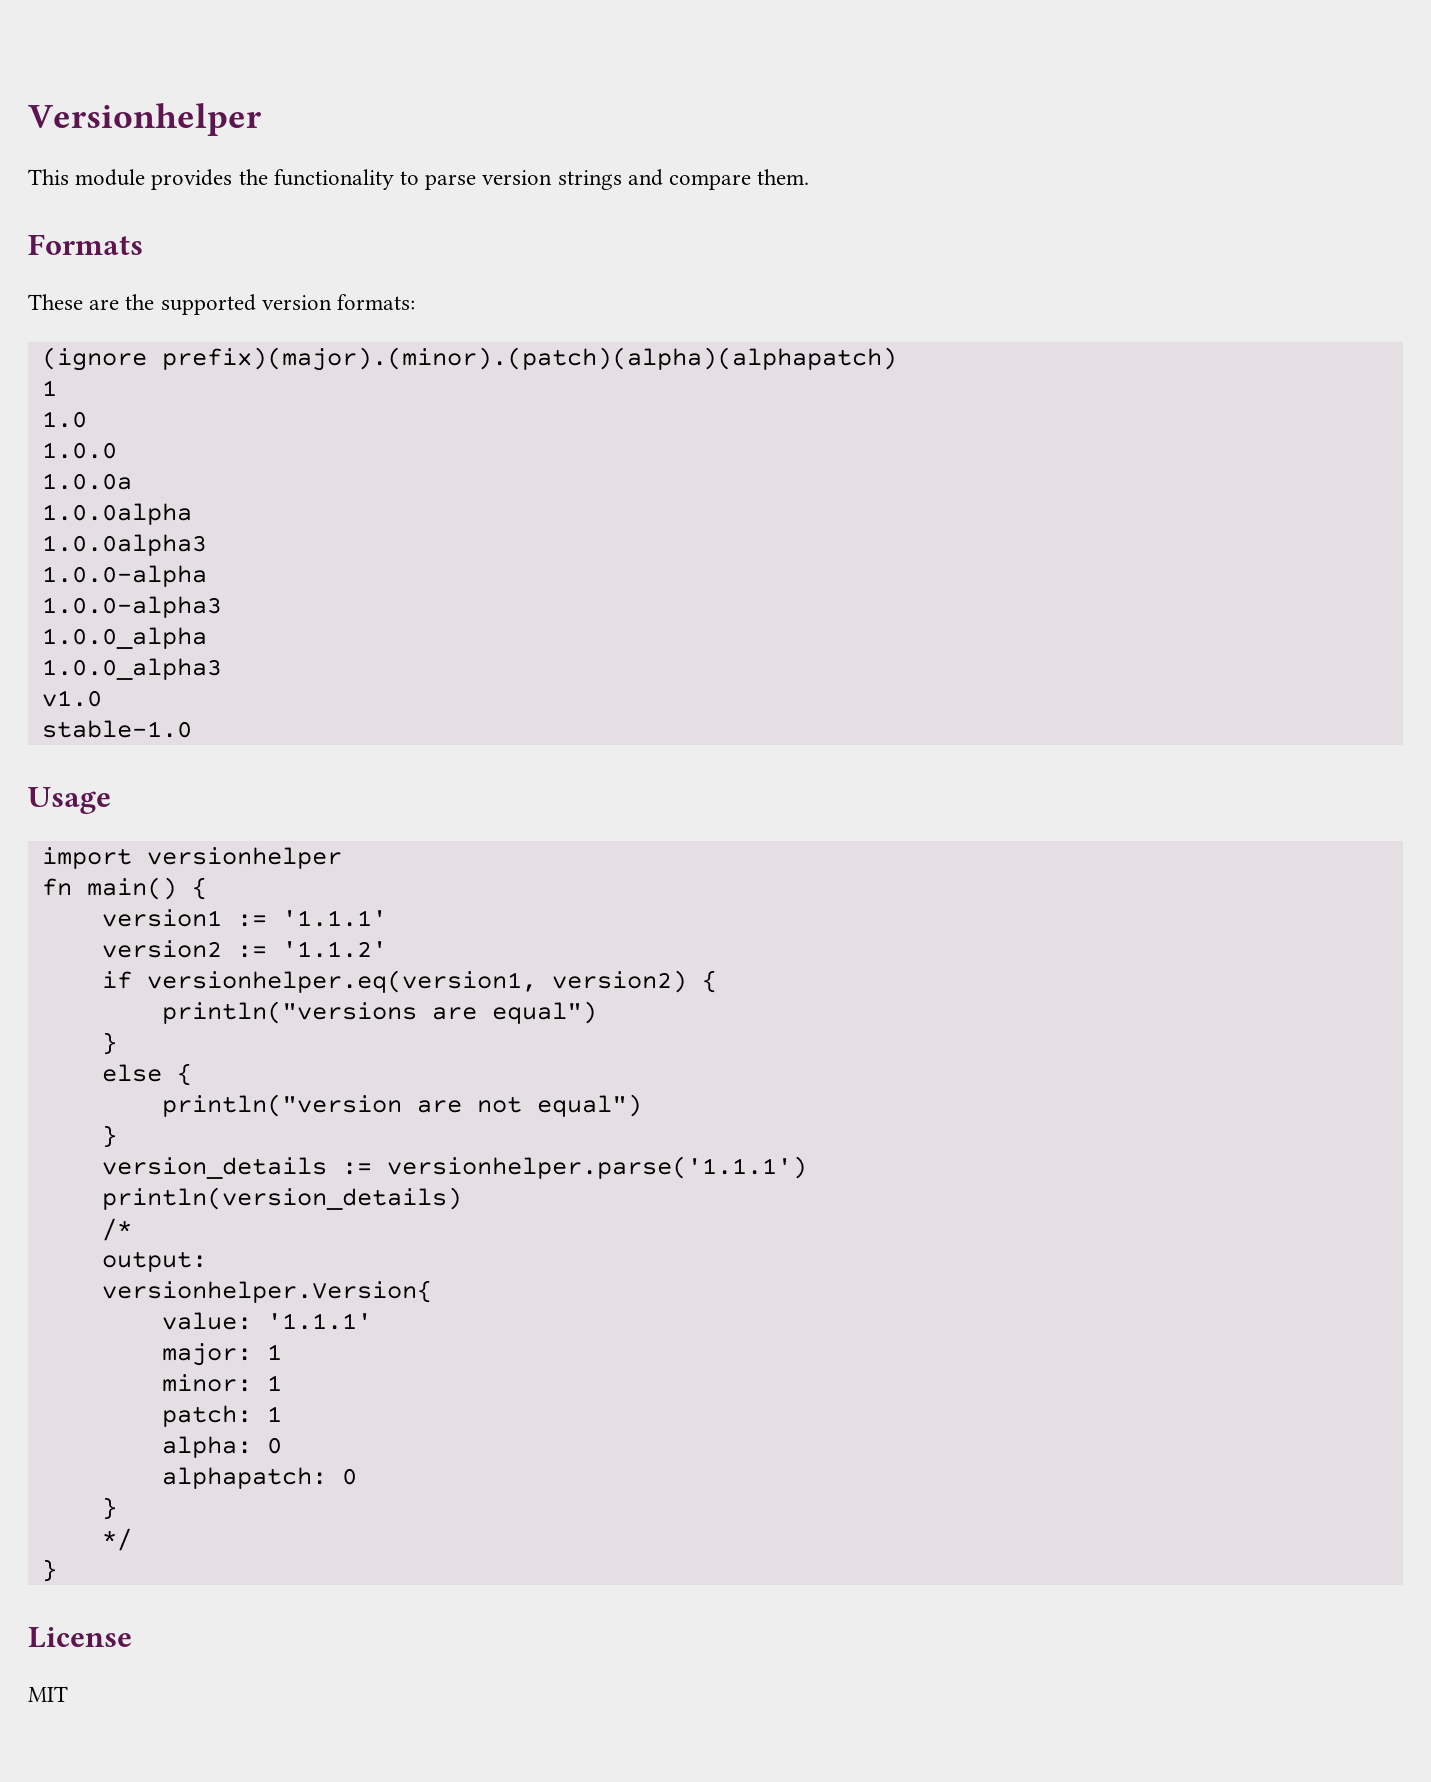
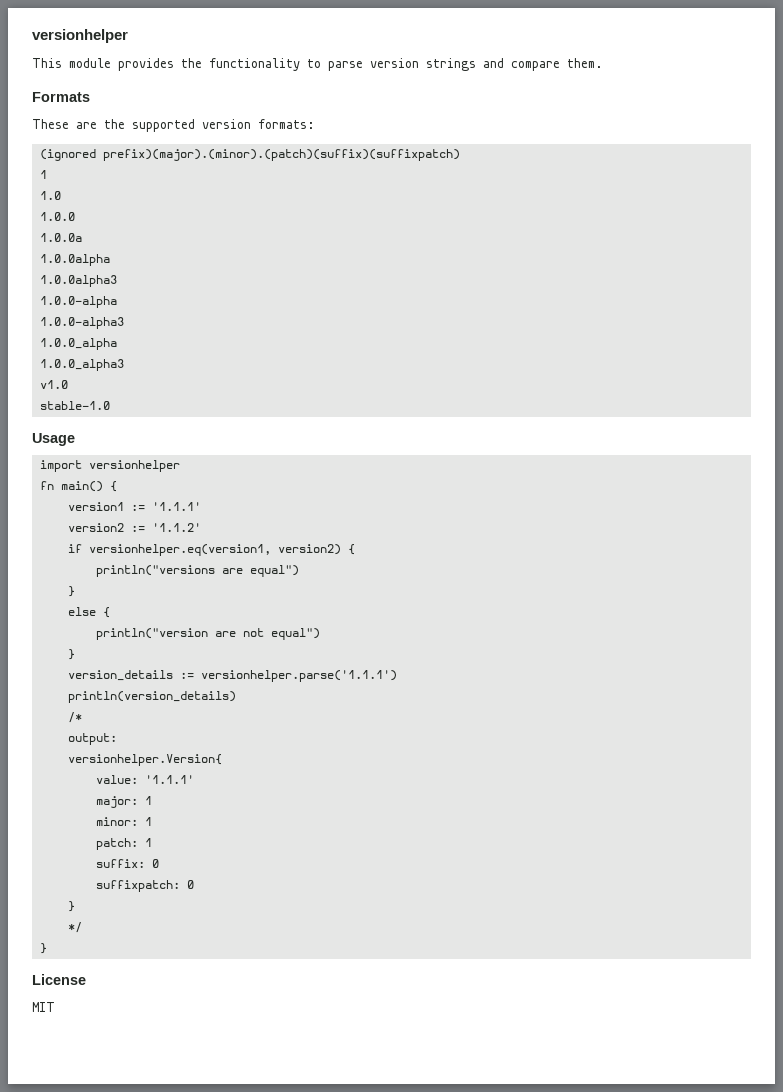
[28,103,261,136] Versionhelper -> [32,29,128,43] versionhelper
[41,347,897,371] (ignore prefix)(major).(minor).(patch)(alpha)(alphapatch) -> [39,149,460,161] (ignored prefix)(major).(minor).(patch)(suffix)(suffixpatch)
[161,1436,282,1458] [161,1467,327,1489] alpha: 0 // alphapatch: -> [95,859,159,868] [95,880,180,892] suffix: 0 // suffixpatch:

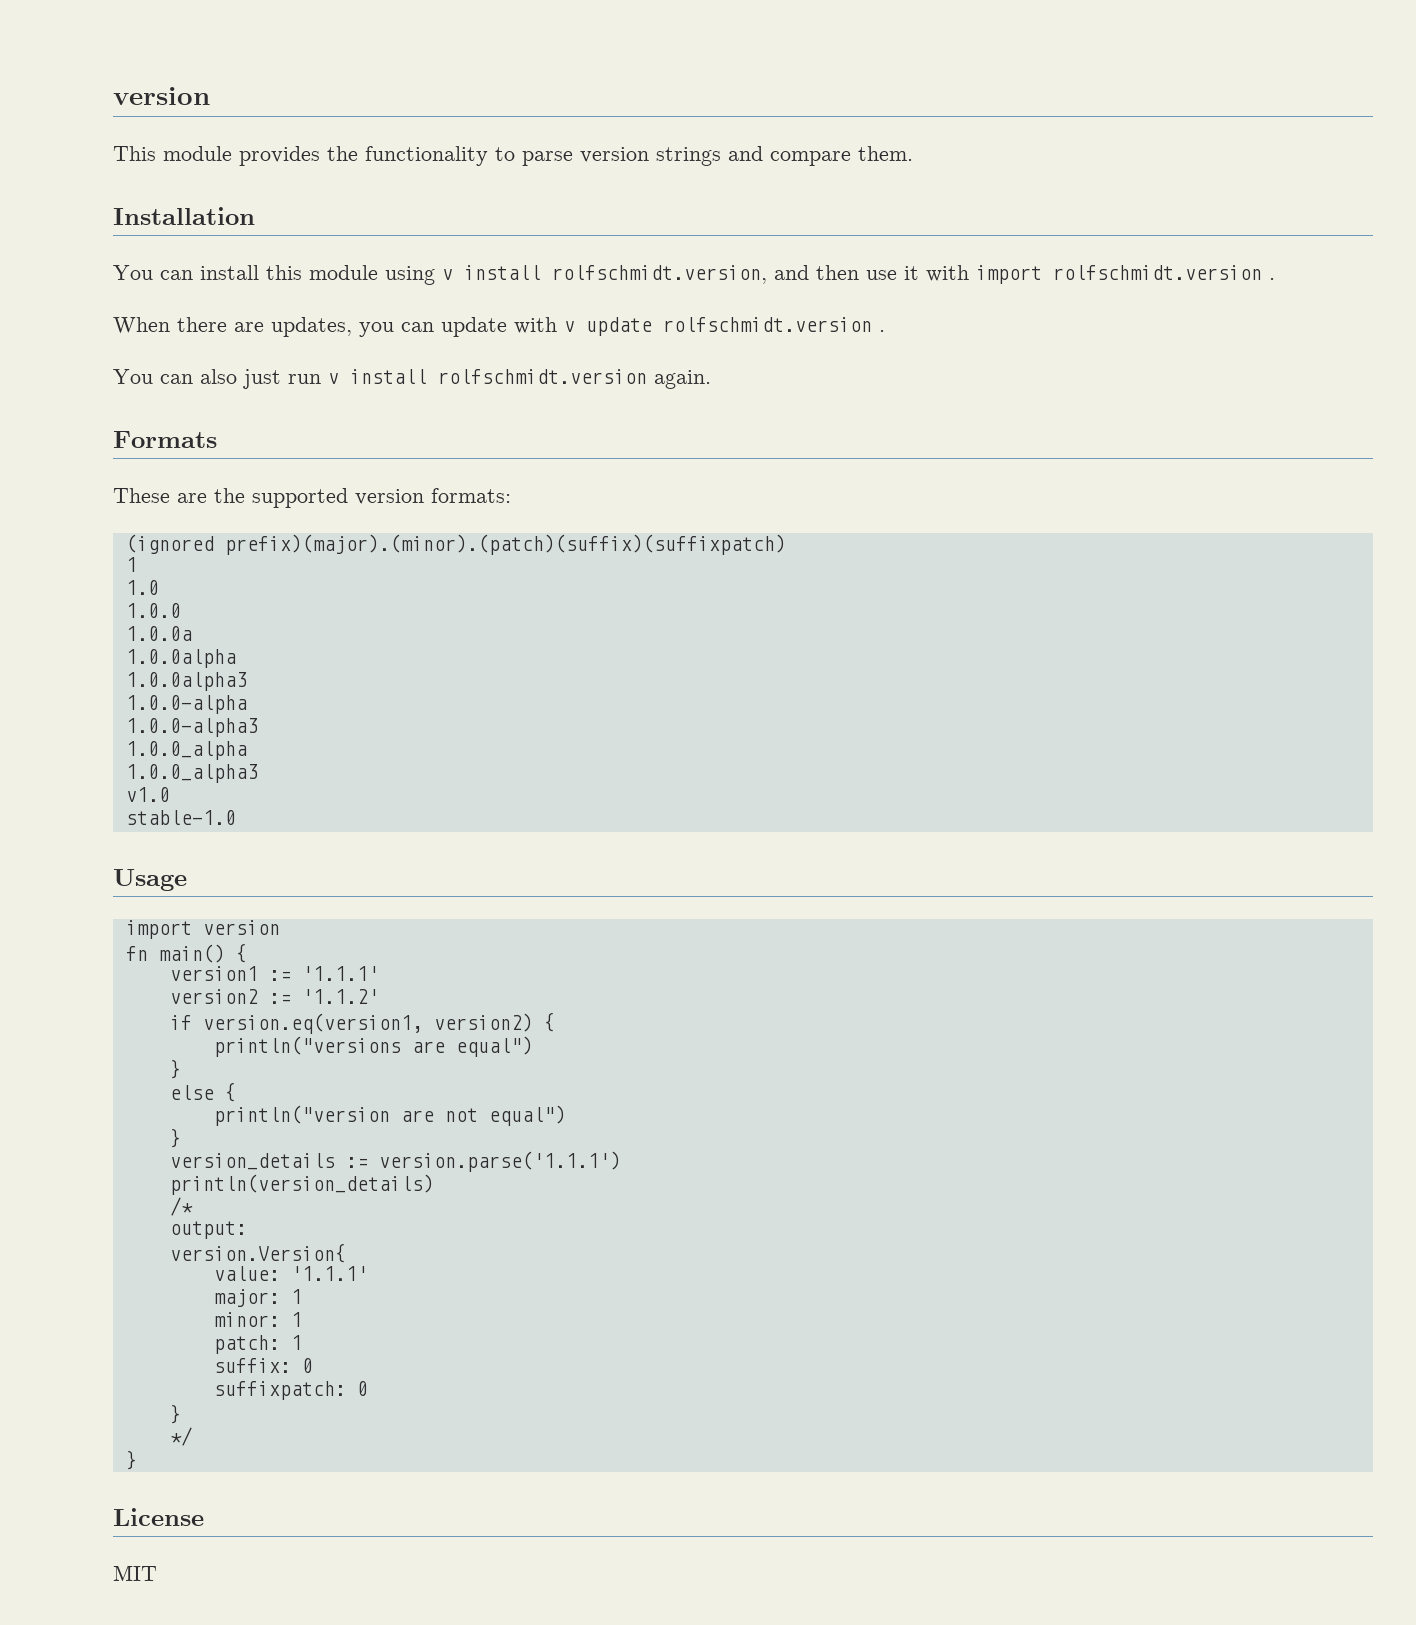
[32,29,128,43] versionhelper -> [113,87,210,105] version
(603, 63) none -> [113,207,255,225] [113,265,1275,285] [113,317,885,337] [113,369,711,389] // Installation // You can install this module using v install rolfschmidt.version, and then use it with import rolfschmidt.version . // When there are updates, you can update with v update rolfschmidt.version . // You can also just run v install rolfschmidt.version again.
[88,460,180,472] versionhelper -> [202,920,280,935] version
[88,544,271,556] versionhelper.eq(version1, -> [202,1013,423,1034] version.eq(version1,
[200,670,397,682] versionhelper.parse('1.1.1') -> [378,1151,621,1172] version.parse('1.1.1')
[67,754,222,766] versionhelper.Version{ -> [169,1243,346,1263] version.Version{

